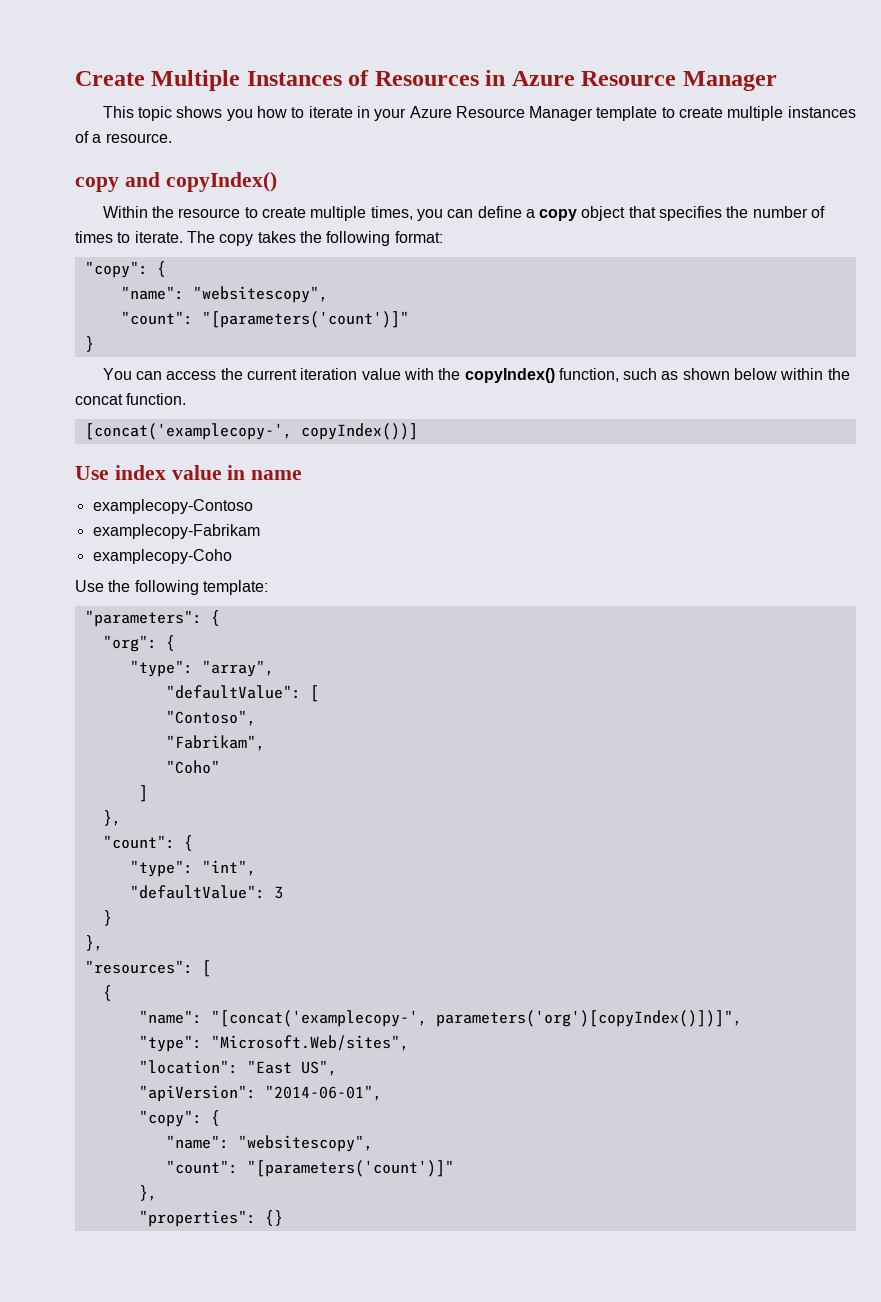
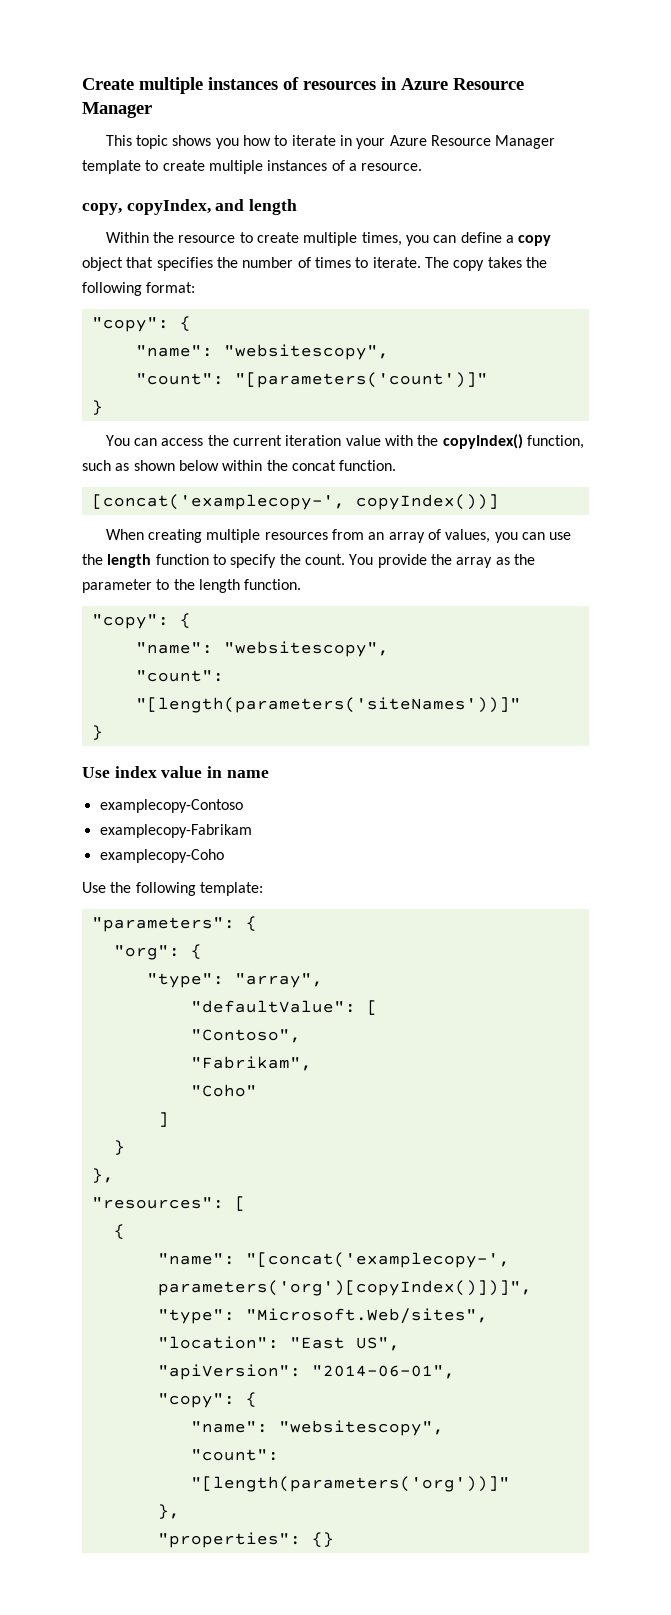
[151,70,479,91] Multiple Instances of Resources -> [139,77,376,94] multiple instances of resources
[75,172,277,192] copy and copyIndex() -> [82,199,298,215] copy, copyIndex, and length
(418, 431) none -> [105,529,572,543] [82,554,535,568] [82,579,302,593] [91,613,191,629] [135,641,389,657] [135,670,224,682] [135,697,521,713] [91,725,103,740] // When creating multiple resources from an array of values, you can use the length function to specify the count. You provide the array as the parameter to the length function. // "copy": { // "name": "websitescopy", // "count": "[length(parameters('siteNames'))]" // }
[102,810,121,826] [102,835,193,851] [129,860,256,877] [129,885,283,899] // }, // "count": { // "type": "int", // "defaultValue": 3 -> (169, 1119) none
[246,1160,454,1177] "[parameters('count')]" -> [190,1476,510,1492] "[length(parameters('org'))]"

